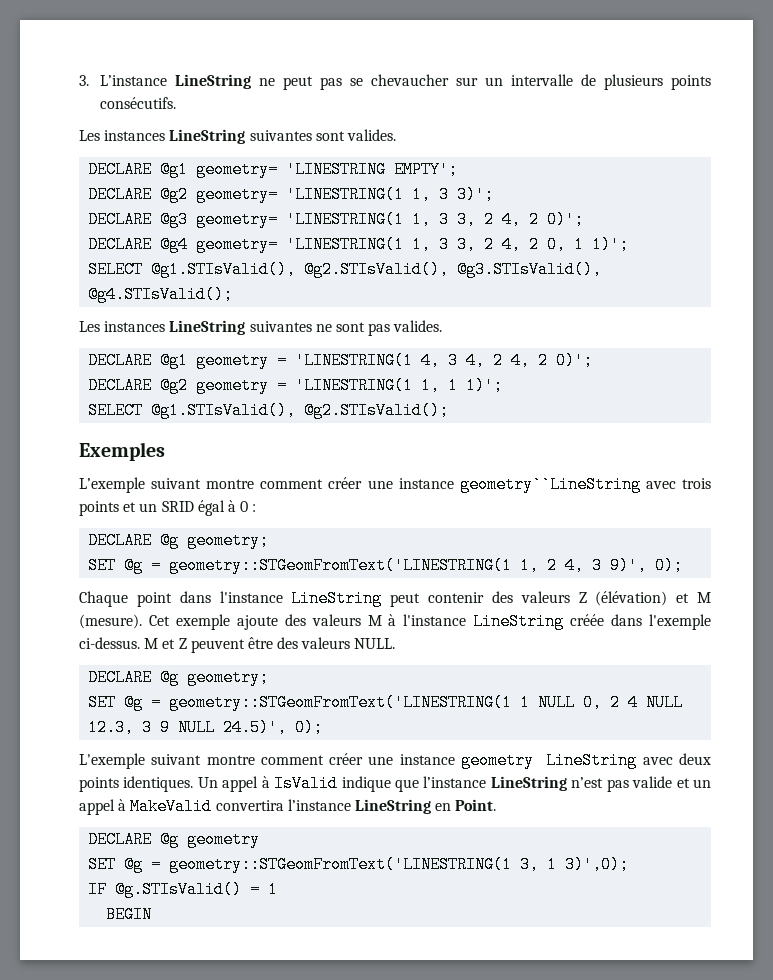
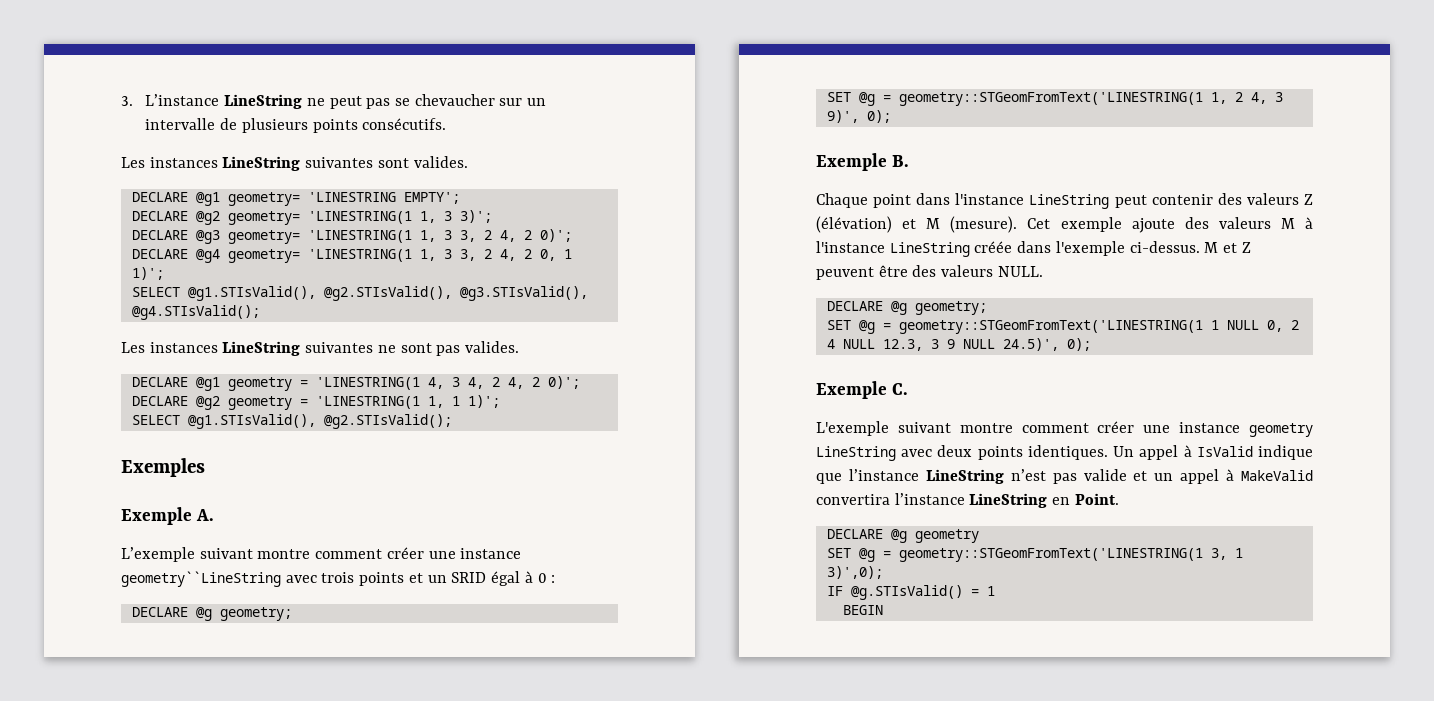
(165, 451) none -> [121,507,215,525] // Exemple A.
(684, 565) none -> [816,153,910,171] // Exemple B.
(324, 727) none -> [816,381,909,399] // Exemple C.

